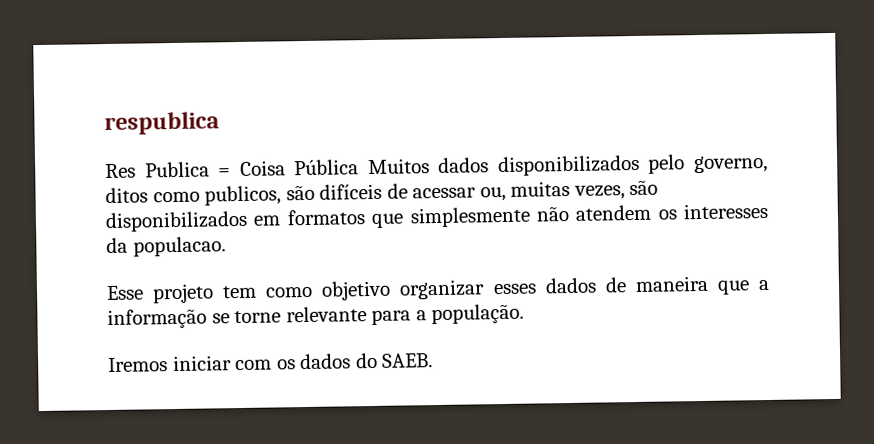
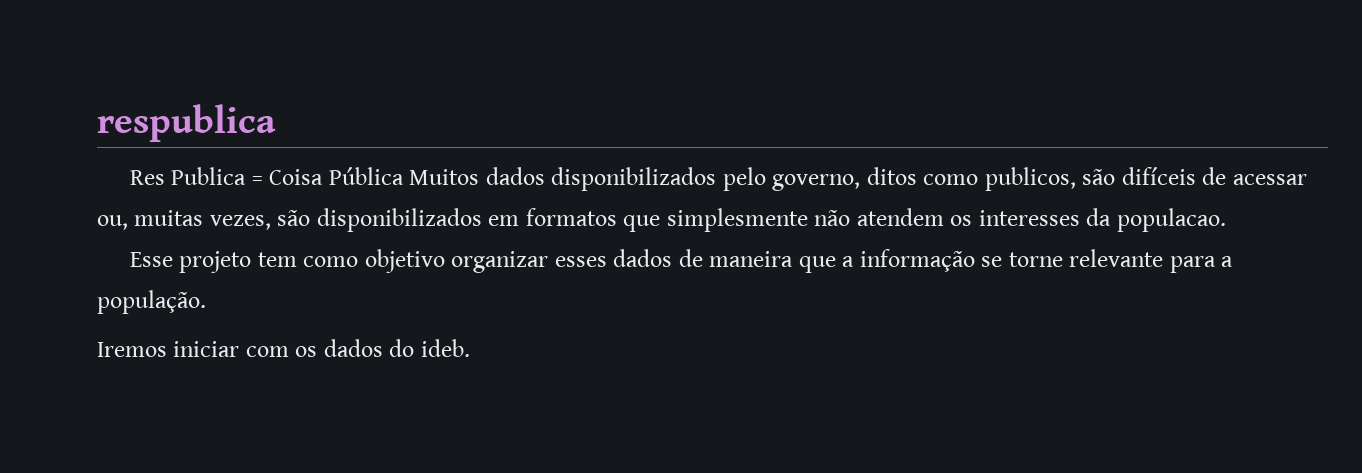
[381,353,434,368] SAEB. -> [420,339,470,357] ideb.

